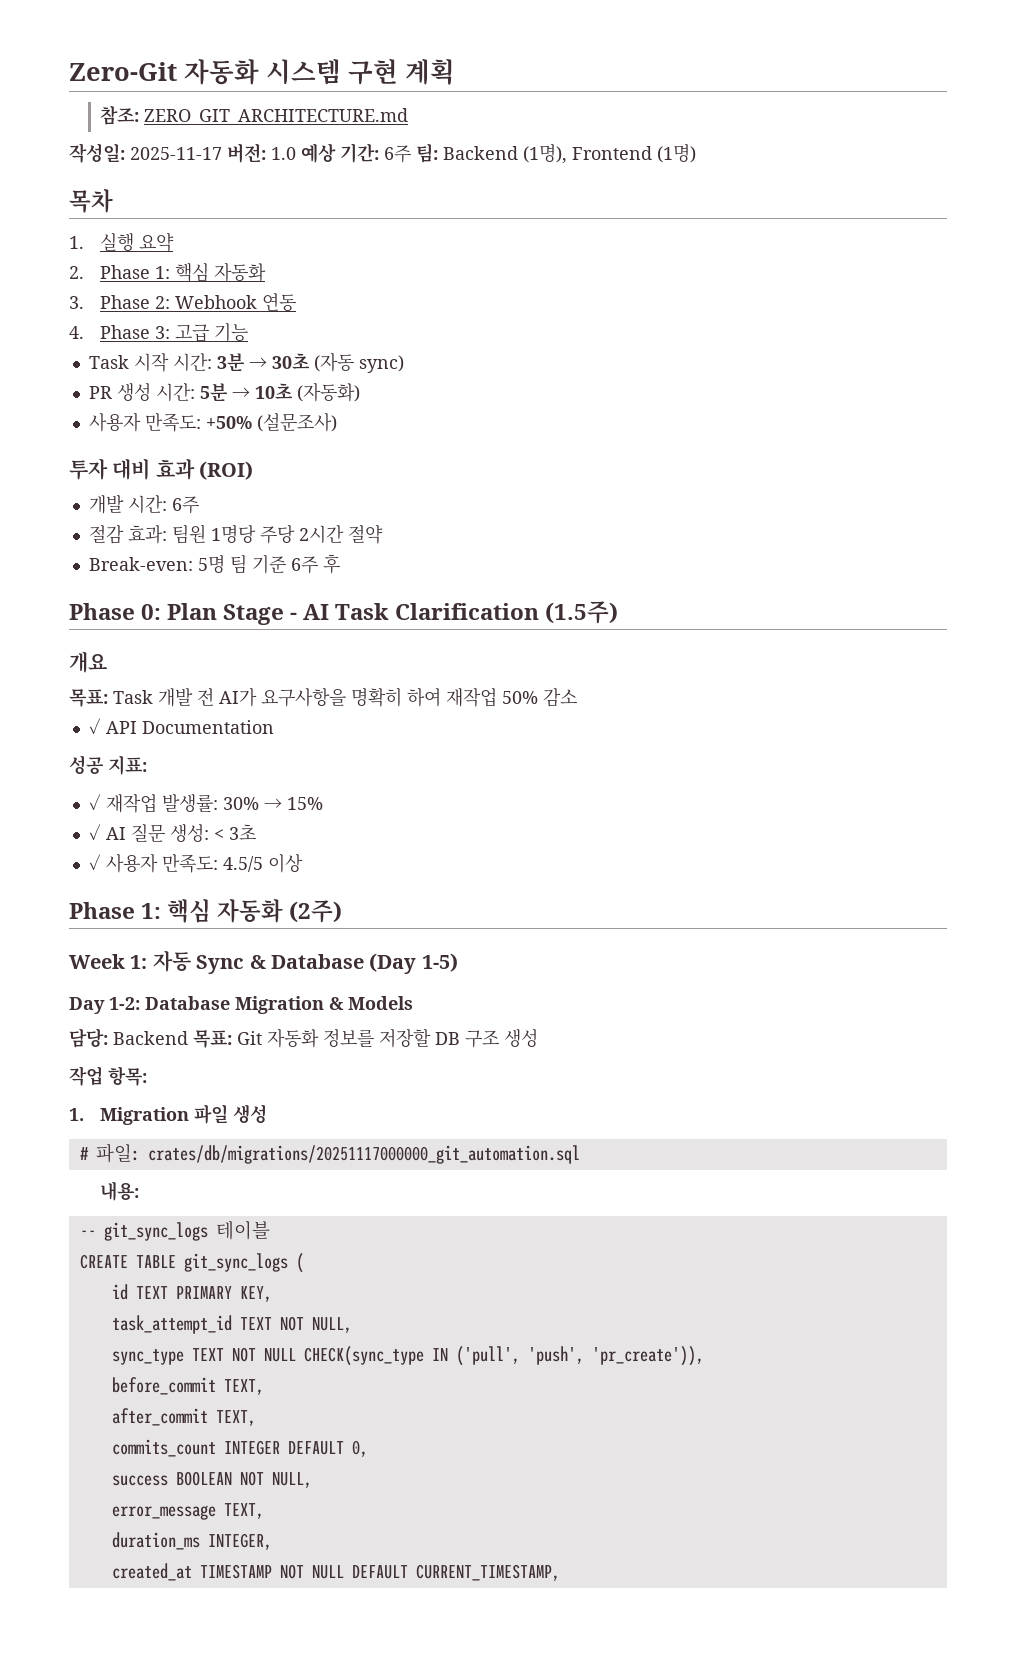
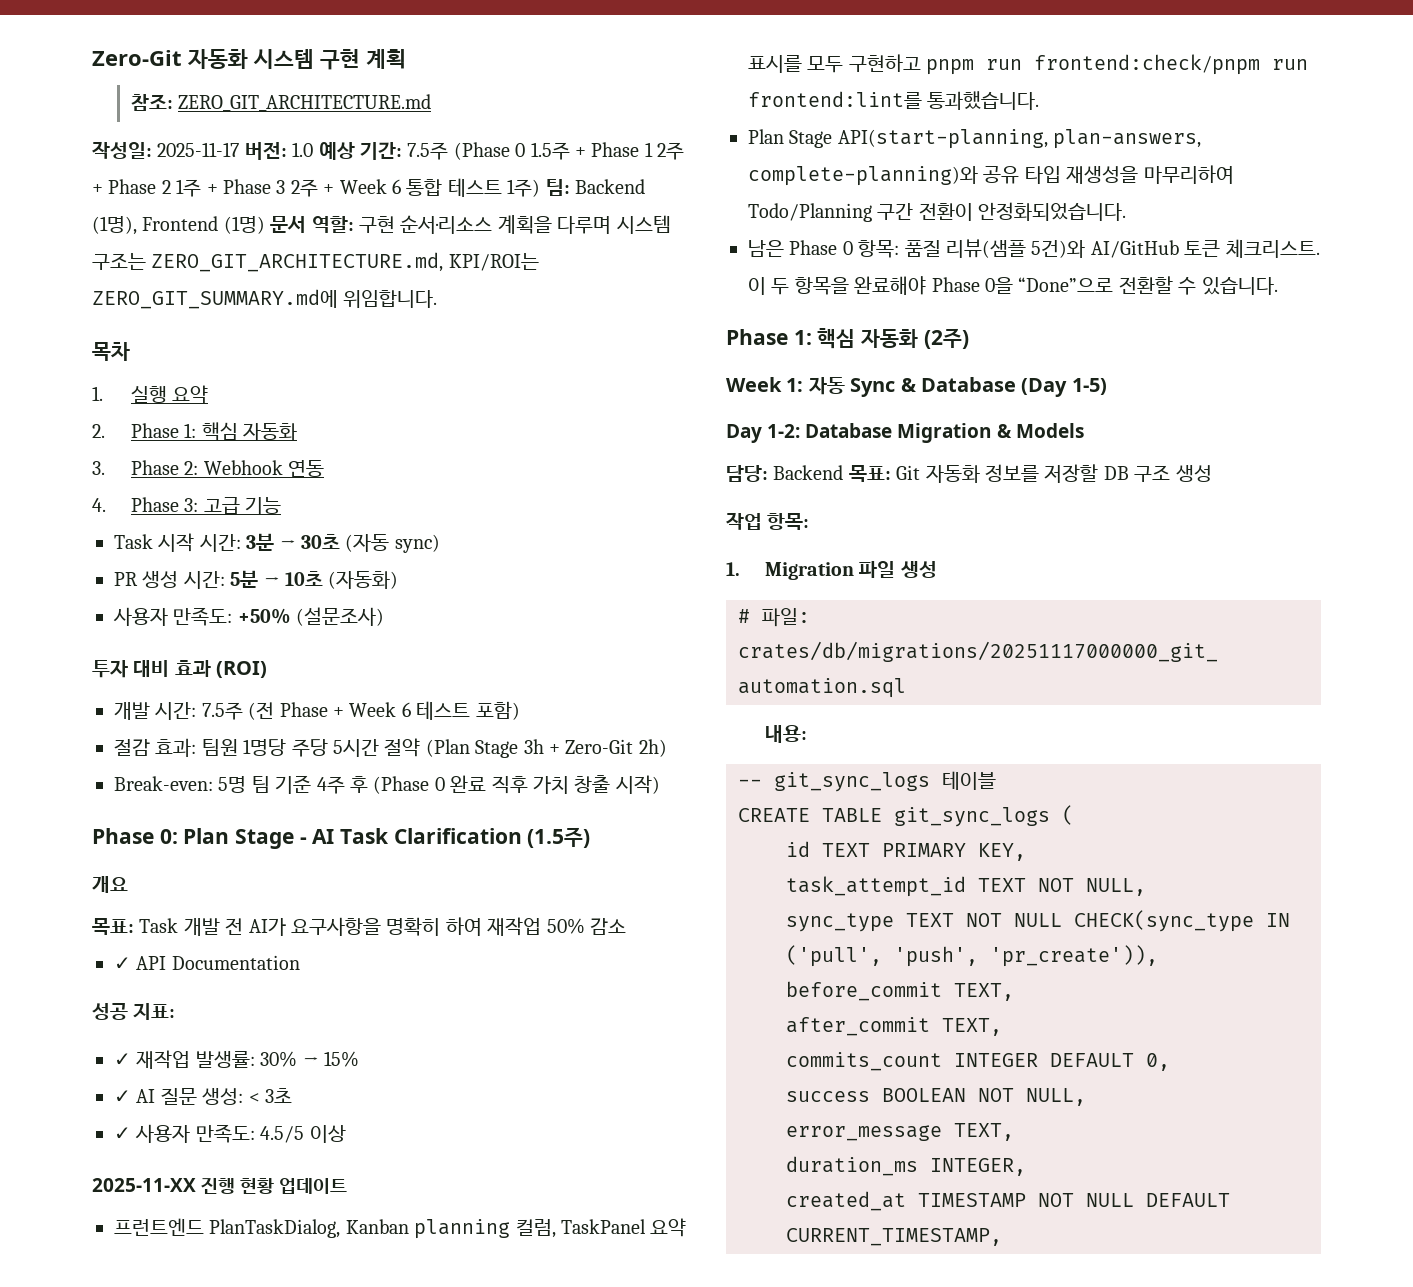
[384,145,411,163] 6주 -> [407,142,685,160] [92,178,541,197] 7.5주 (Phase 0 1.5주 + Phase 1 2주 + Phase 2 1주 + Phase 3 2주 + Week 6 통합 테스트 1주)
(696, 153) none -> [270,215,671,234] [92,252,539,272] [92,289,438,309] 문서 역할: 구현 순서·리소스 계획을 다루며 시스템 구조는 ZERO_GIT_ARCHITECTURE.md, KPI/ROI는 ZERO_GIT_SUMMARY.md에 위임합니다.
[171,496,199,514] 6주 -> [201,701,520,720] 7.5주 (전 Phase + Week 6 테스트 포함)
[298,525,344,543] 2시간 -> [333,739,379,757] 5시간
(383, 534) none -> [425,739,667,758] (Plan Stage 3h + Zero-Git 2h)
[290,556,318,574] 6주 -> [316,776,345,794] 4주
(340, 564) none -> [373,775,660,794] (Phase 0 완료 직후 가치 창출 시작)
(303, 863) none -> [92,1178,348,1194] [114,1218,687,1239] [748,54,1309,75] [748,91,1040,110] [748,129,1202,149] [748,165,1234,186] [748,202,1127,222] [748,239,1320,258] [748,276,1278,295] // 2025-11-XX 진행 현황 업데이트 // 프런트엔드 PlanTaskDialog, Kanban planning 컬럼, TaskPanel 요약 표시를 모두 구현하고 pnpm run frontend:check/pnpm run frontend:lint를 통과했습니다. // Plan Stage API(start-planning, plan-answers, complete-planning)와 공유 타입 재생성을 마무리하여 Todo/Planning 구간 전환이 안정화되었습니다. // 남은 Phase 0 항목: 품질 리뷰(샘플 5건)와 AI/GitHub 토큰 체크리스트. 이 두 항목을 완료해야 Phase 0을 “Done”으로 전환할 수 있습니다.

